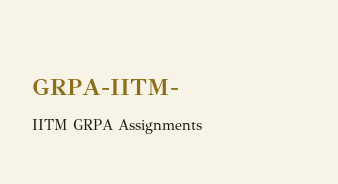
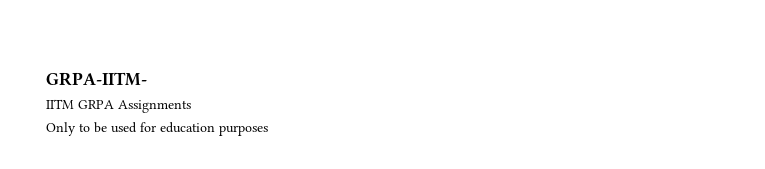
(202, 126) none -> [46,122,268,136] // Only to be used for education purposes

